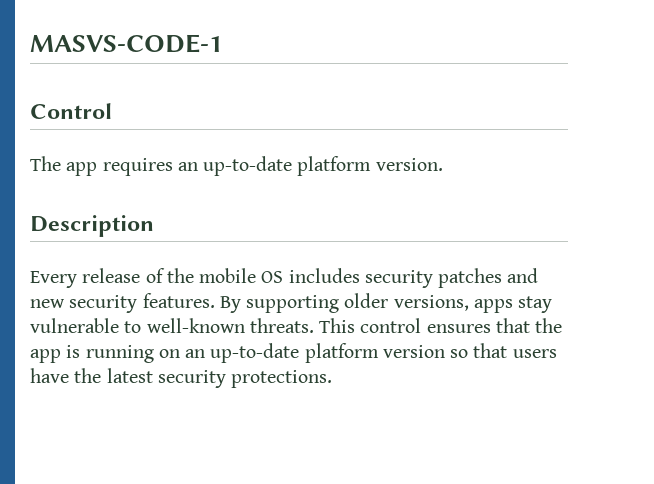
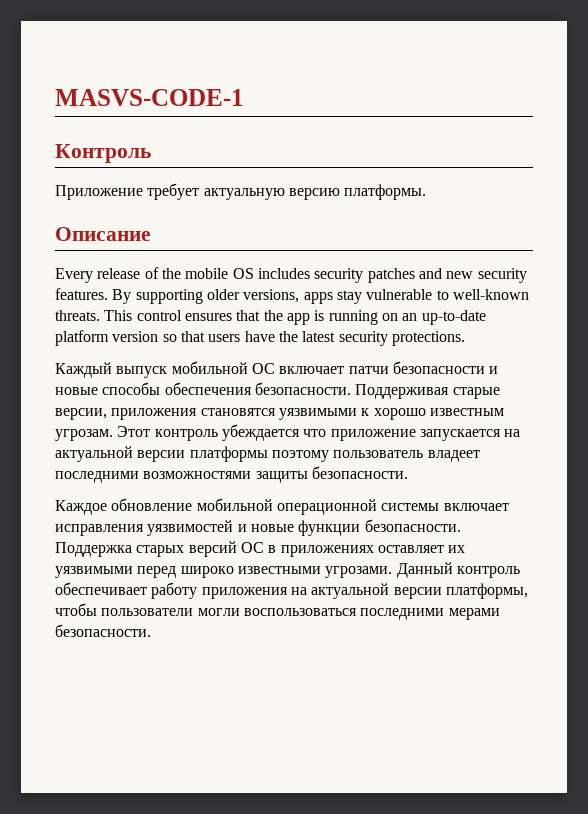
[30,103,112,119] [30,156,443,176] [30,215,154,237] Control // The app requires an up-to-date platform version. // Description -> [55,144,151,163] [55,183,427,200] [55,227,151,241] Контроль // Приложение требует актуальную версию платформы. // Описание
(333, 379) none -> [55,361,499,378] [55,382,500,399] [55,408,504,420] [55,424,521,441] [55,446,480,462] [55,466,408,483] [55,498,509,515] [55,519,461,536] [55,541,466,557] [55,562,520,578] [55,582,528,599] [55,603,500,620] [55,624,151,637] // Каждый выпуск мобильной ОС включает патчи безопасности и новые способы обеспечения безопасности. Поддерживая старые версии, приложения становятся уязвимыми к хорошо известным угрозам. Этот контроль убеждается что приложение запускается на актуальной версии платформы поэтому пользователь владеет последними возможностями защиты безопасности. // Каждое обновление мобильной операционной системы включает исправления уязвимостей и новые функции безопасности. Поддержка старых версий ОС в приложениях оставляет их уязвимыми перед широко известными угрозами. Данный контроль обеспечивает работу приложения на актуальной версии платформы, чтобы пользователи могли воспользоваться последними мерами безопасности.

